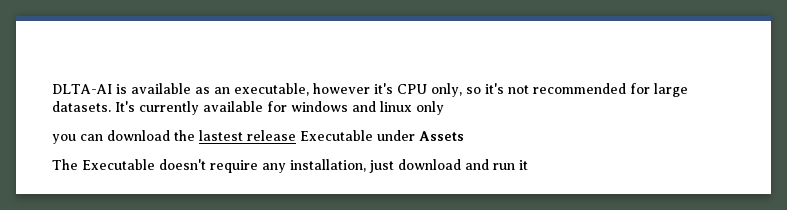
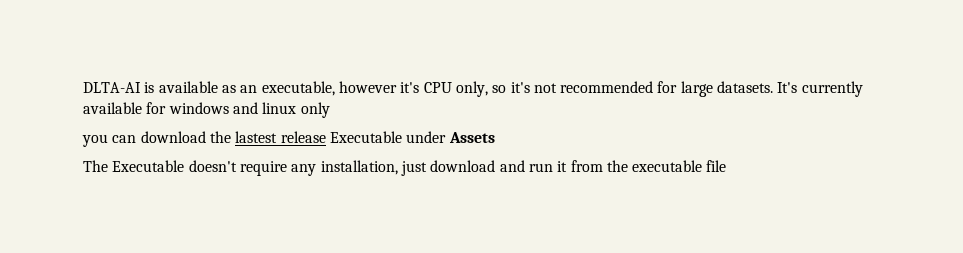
(528, 165) none -> [570,160,727,172] from the executable file

